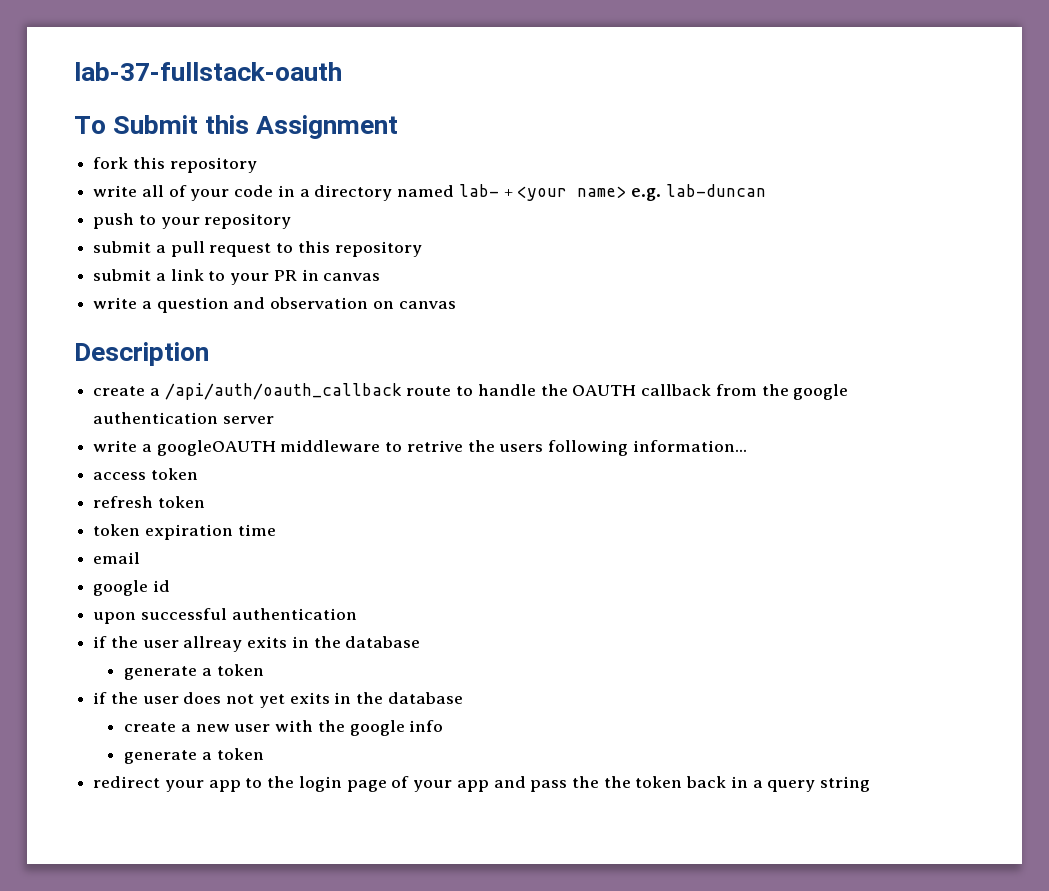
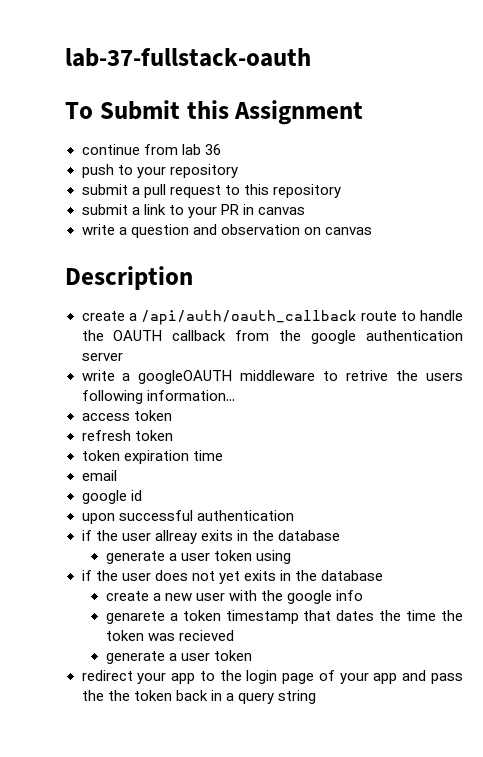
[93,157,257,173] [93,184,766,201] fork this repository // write all of your code in a directory named lab- + <your name> e.g. lab-duncan -> [81,144,221,155] continue from lab 36
[216,664,264,676] token -> [181,550,292,564] user token using
[124,750,212,764] // generate a -> [105,610,464,624] [105,630,235,641] [105,651,211,664] // genarete a token timestamp that dates the time the token was recieved // generate a user

